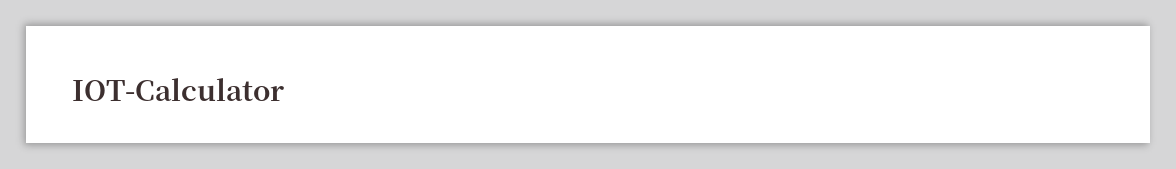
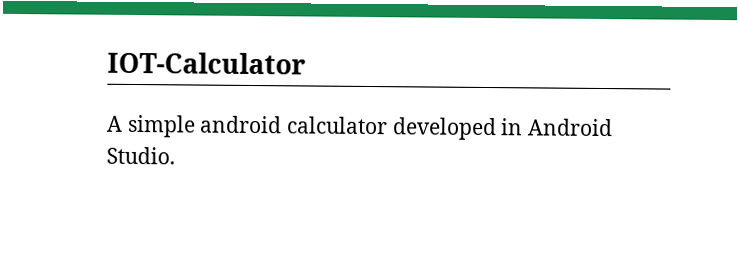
(284, 89) none -> [106,114,614,141] [106,146,175,165] // A simple android calculator developed in Android Studio.

